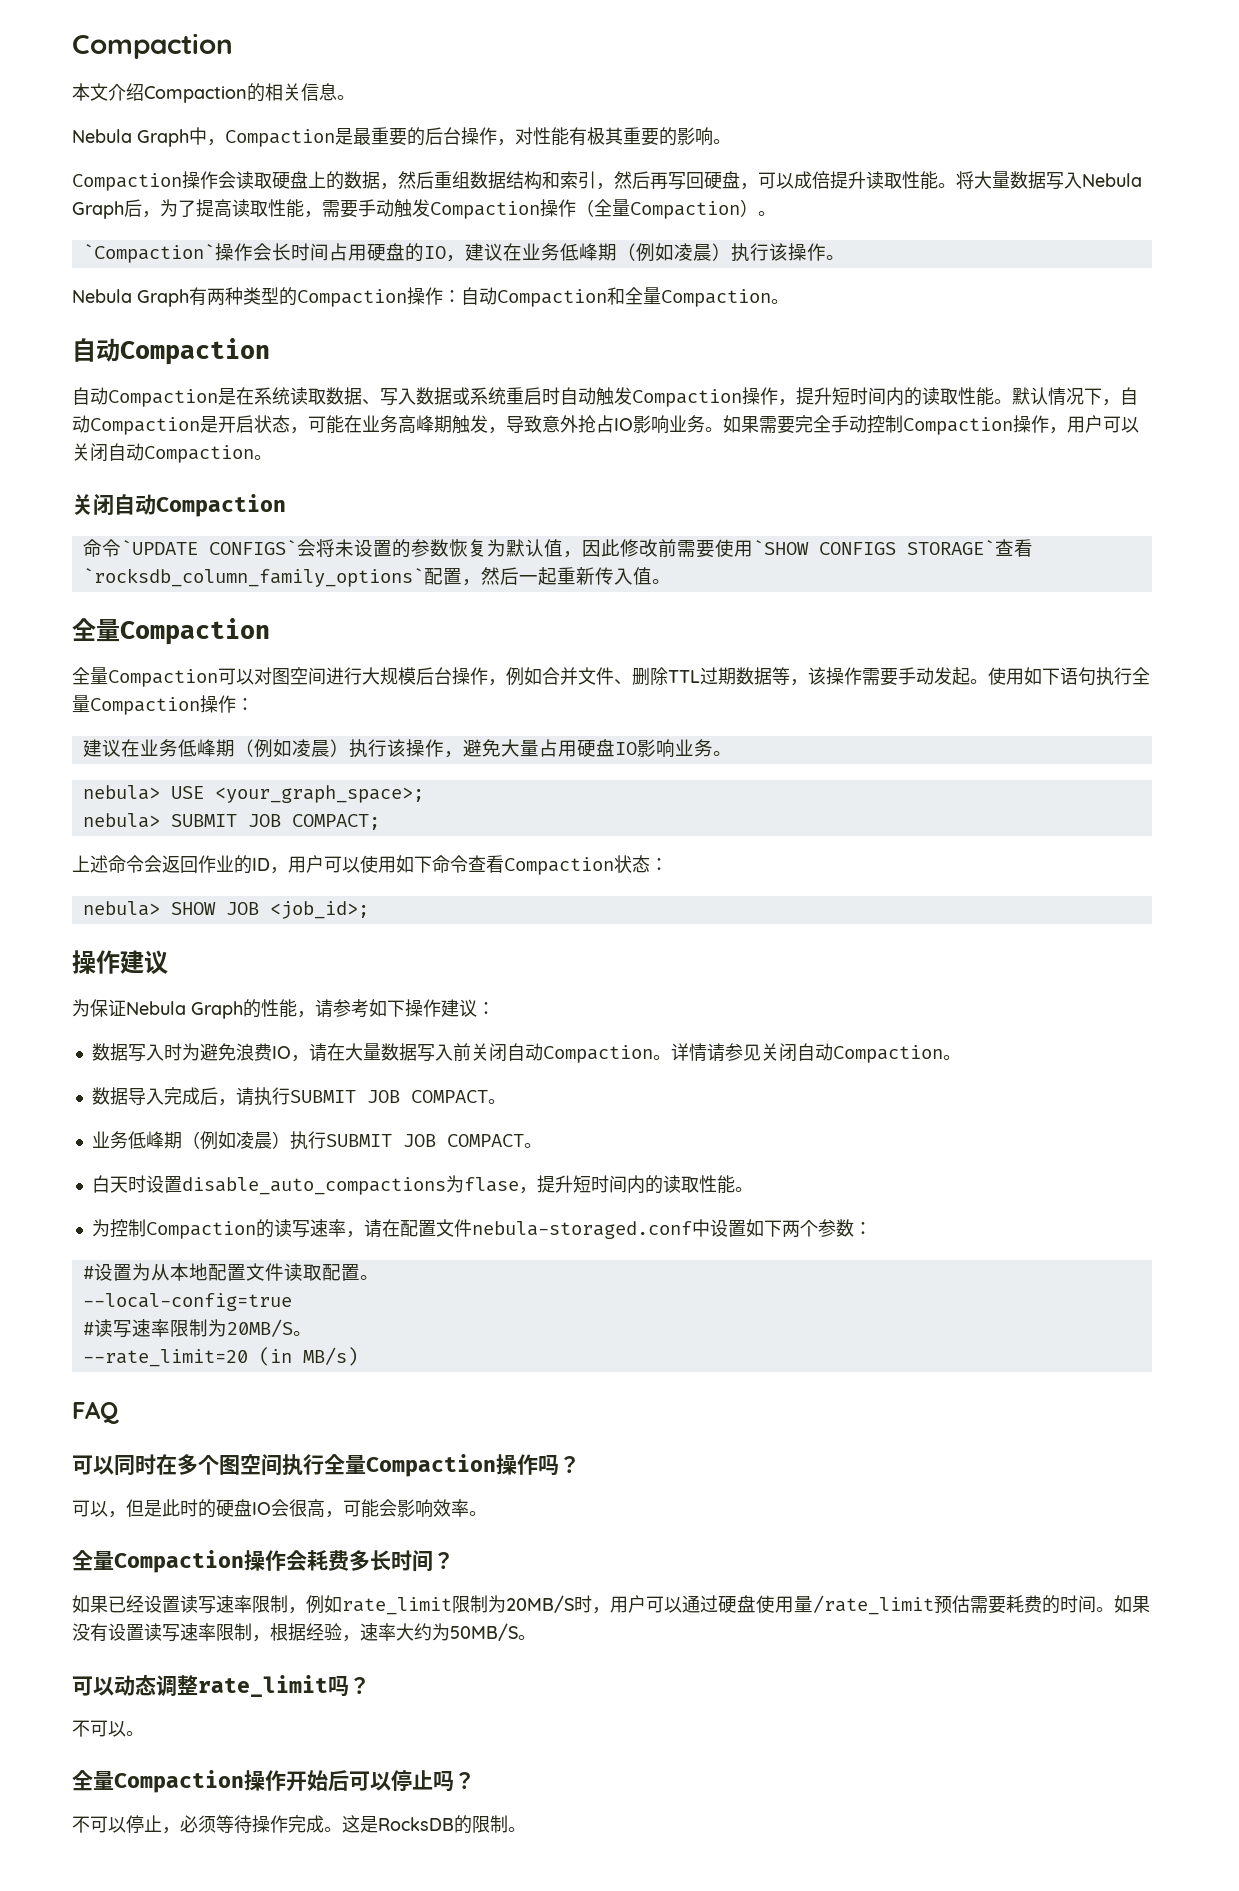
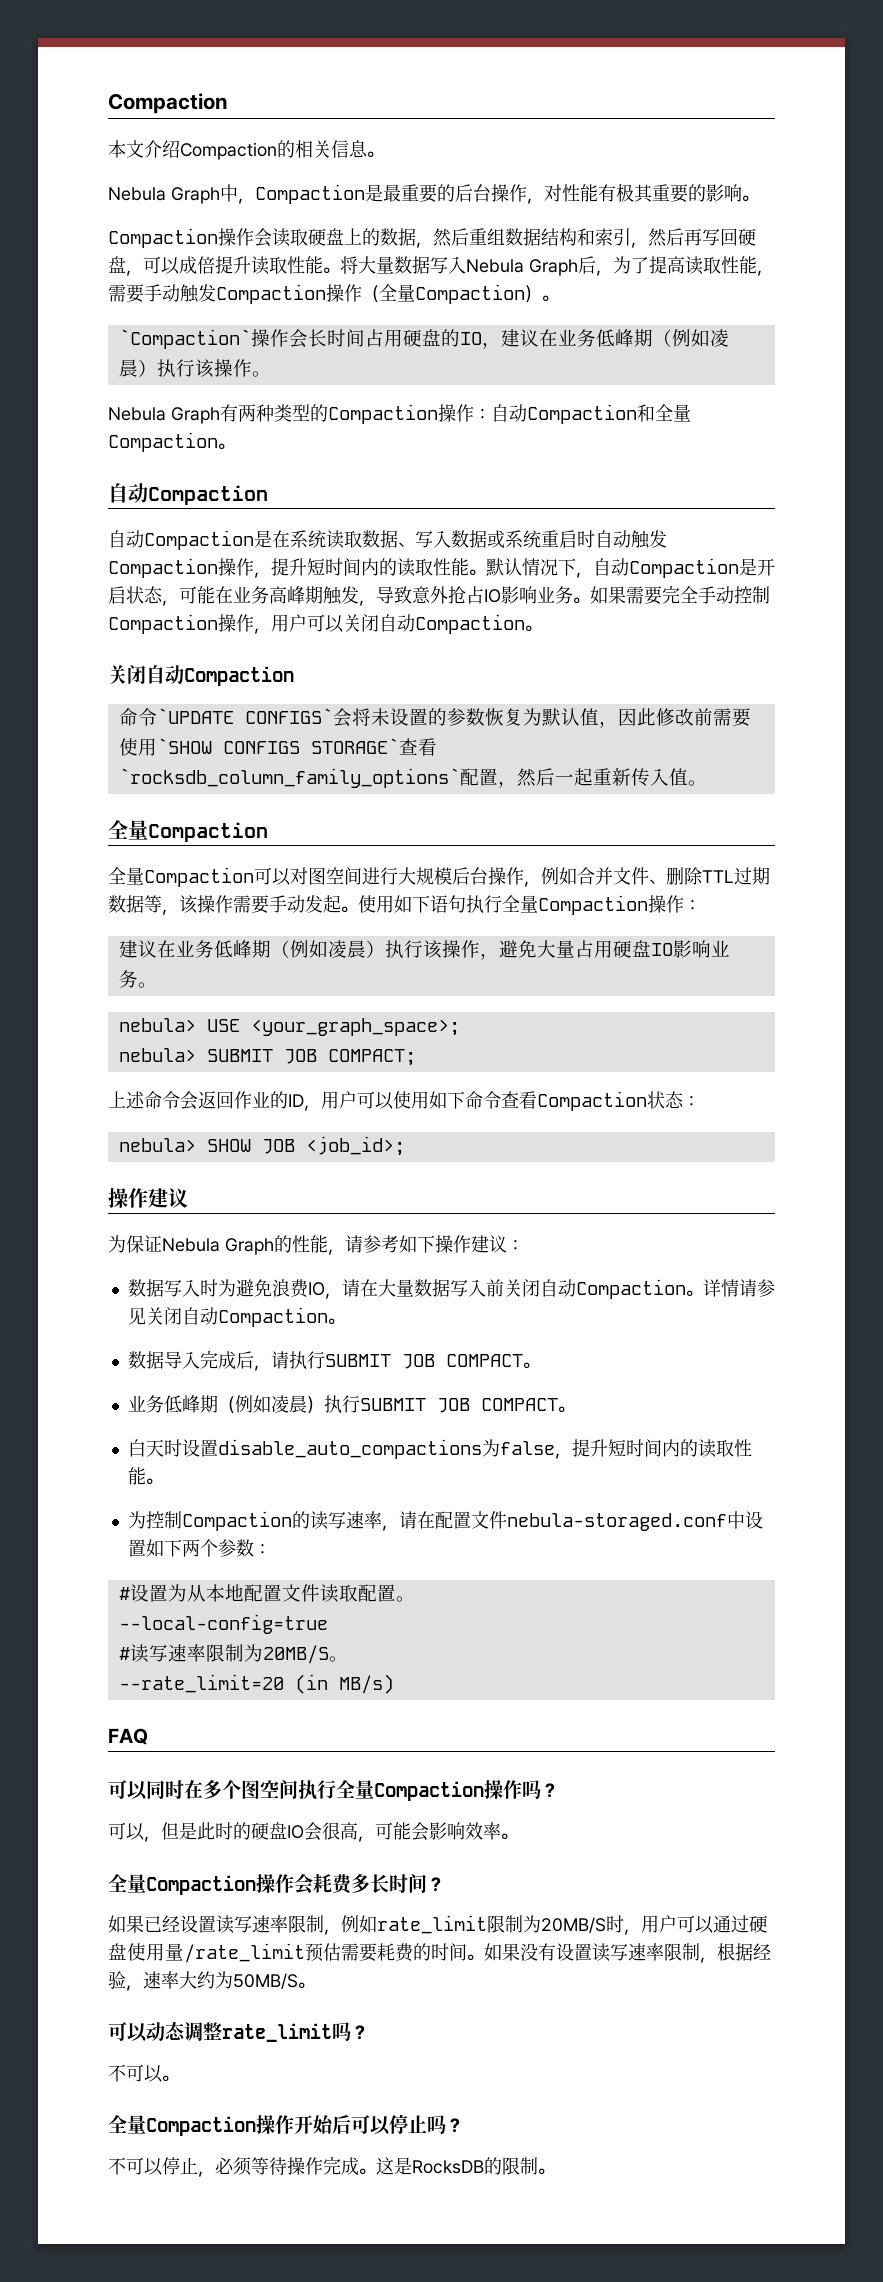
[463,1177,519,1192] flase -> [499,1441,555,1455] false

